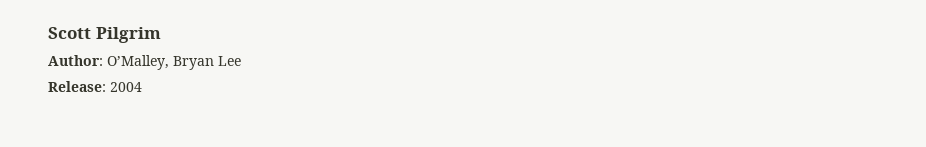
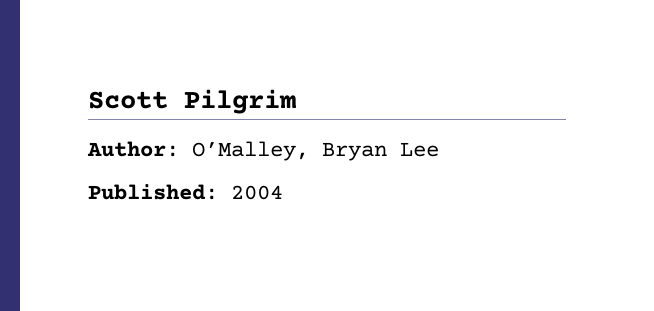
[48,81,106,92] Release: -> [88,184,218,200] Published:

